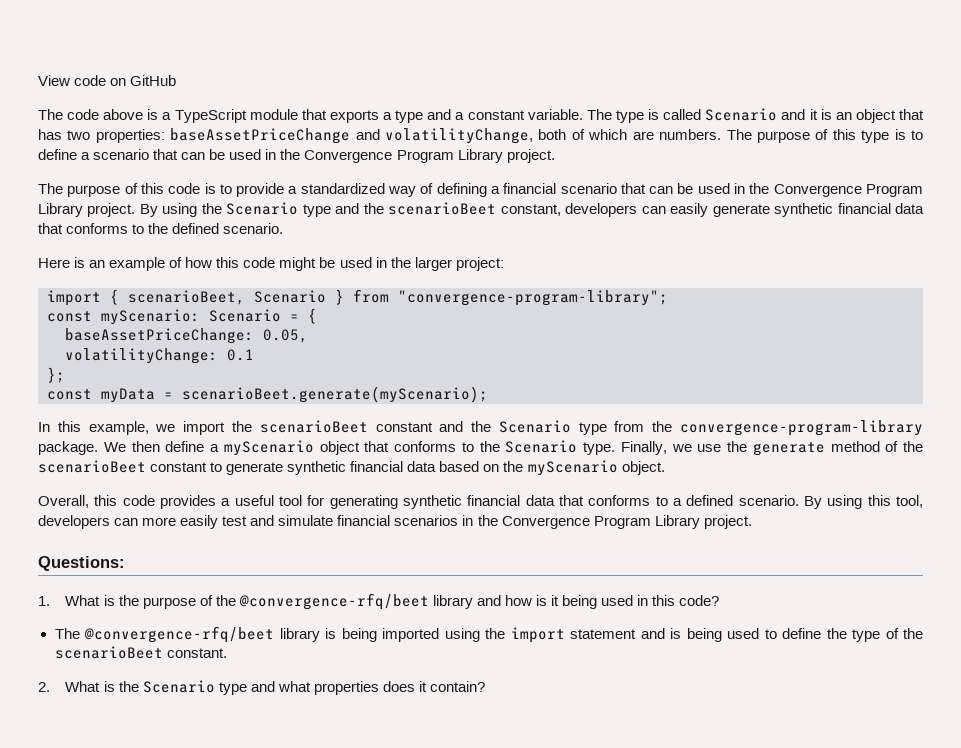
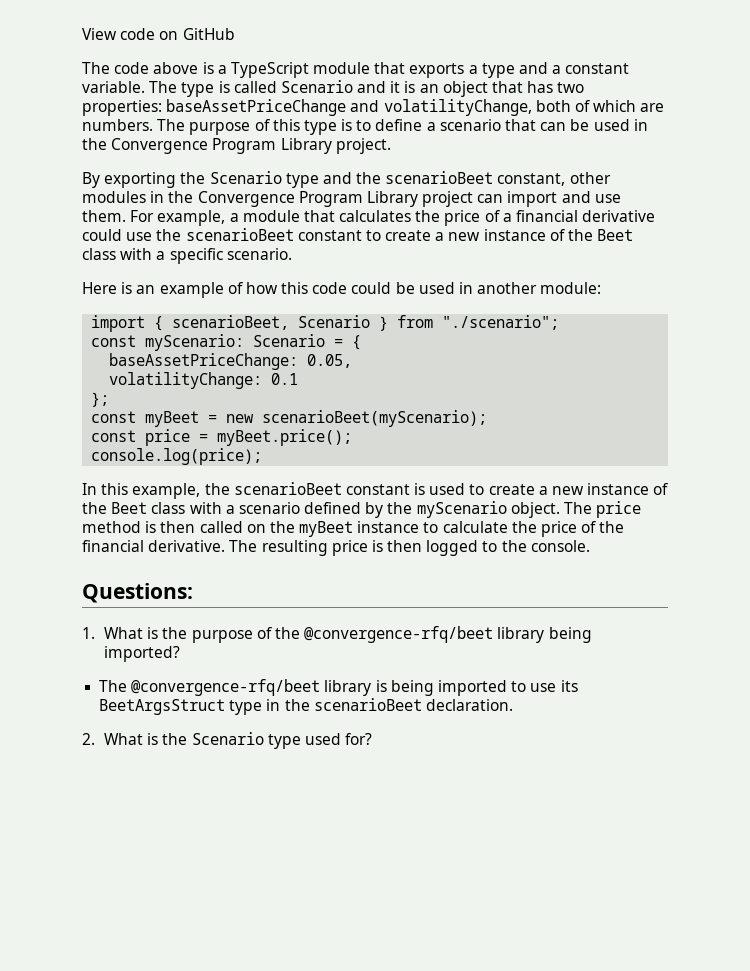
[38,183,924,197] [38,203,198,217] The purpose of this code is to provide a standardized way of defining a financial scenario that can be used in the Convergence Program Library project. By using -> [82,172,177,188] By exporting
[565,203,925,217] [38,223,220,234] developers can easily generate synthetic financial data that conforms to the defined -> [569,172,611,184] [82,191,621,207] [82,210,656,226] [82,228,634,241] [82,248,223,264] other modules in the Convergence Program Library project can import and use them. For example, a module that calculates the price of a financial derivative could use the scenarioBeet constant to create a new instance of the Beet class with a specific
[279,257,504,271] might be used in the larger project: -> [351,282,602,294] could be used in another module:
[398,290,668,306] "convergence-program-library"; -> [442,315,560,330] "./scenario";
[101,386,488,403] myData = scenarioBeet.generate(myScenario); -> [145,410,488,427] [91,429,353,446] [91,448,263,465] myBeet = new scenarioBeet(myScenario); // const price = myBeet.price(); // console.log(price);
[155,420,924,436] [38,440,923,456] [38,460,665,476] [38,495,924,509] [38,515,752,529] we import the scenarioBeet constant and the Scenario type from the convergence-program-library package. We then define a myScenario object that conforms to the Scenario type. Finally, we use the generate method of the scenarioBeet constant to generate synthetic financial data based on the myScenario object. // Overall, this code provides a useful tool for generating synthetic financial data that conforms to a defined scenario. By using this tool, developers can more easily test and simulate financial scenarios in the Convergence Program Library project. -> [204,482,669,495] [82,501,642,518] [82,521,625,537] [82,540,590,556] the scenarioBeet constant is used to create a new instance of the Beet class with a scenario defined by the myScenario object. The price method is then called on the myBeet instance to calculate the price of the financial derivative. The resulting price is then logged to the console.
[476,595,720,609] and how is it being used in this code? -> [548,627,592,643] [104,646,181,662] being imported?
[444,627,923,643] [54,646,227,659] using the import statement and is being used to define the type of the scenarioBeet constant. -> [511,680,578,692] [99,698,513,715] to use its BeetArgsStruct type in the scenarioBeet declaration.
[250,681,485,695] and what properties does it contain? -> [305,733,373,745] used for?

